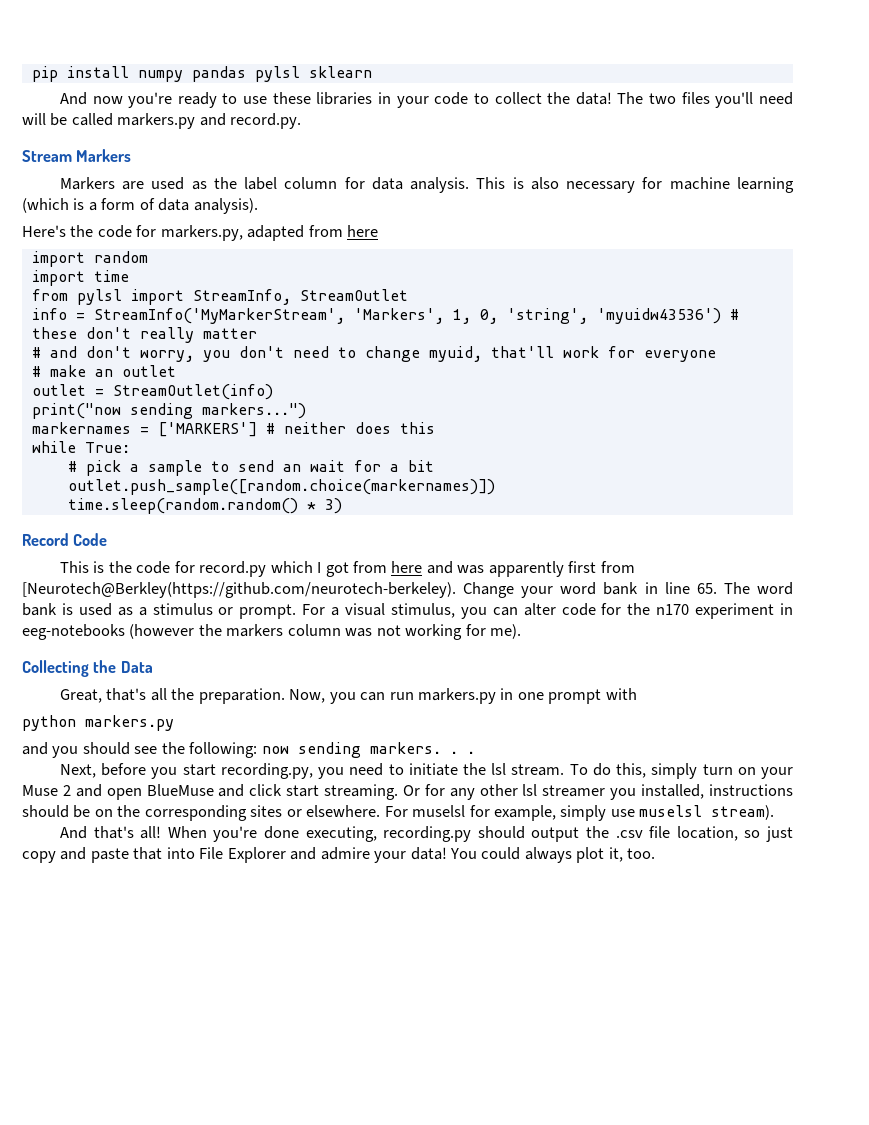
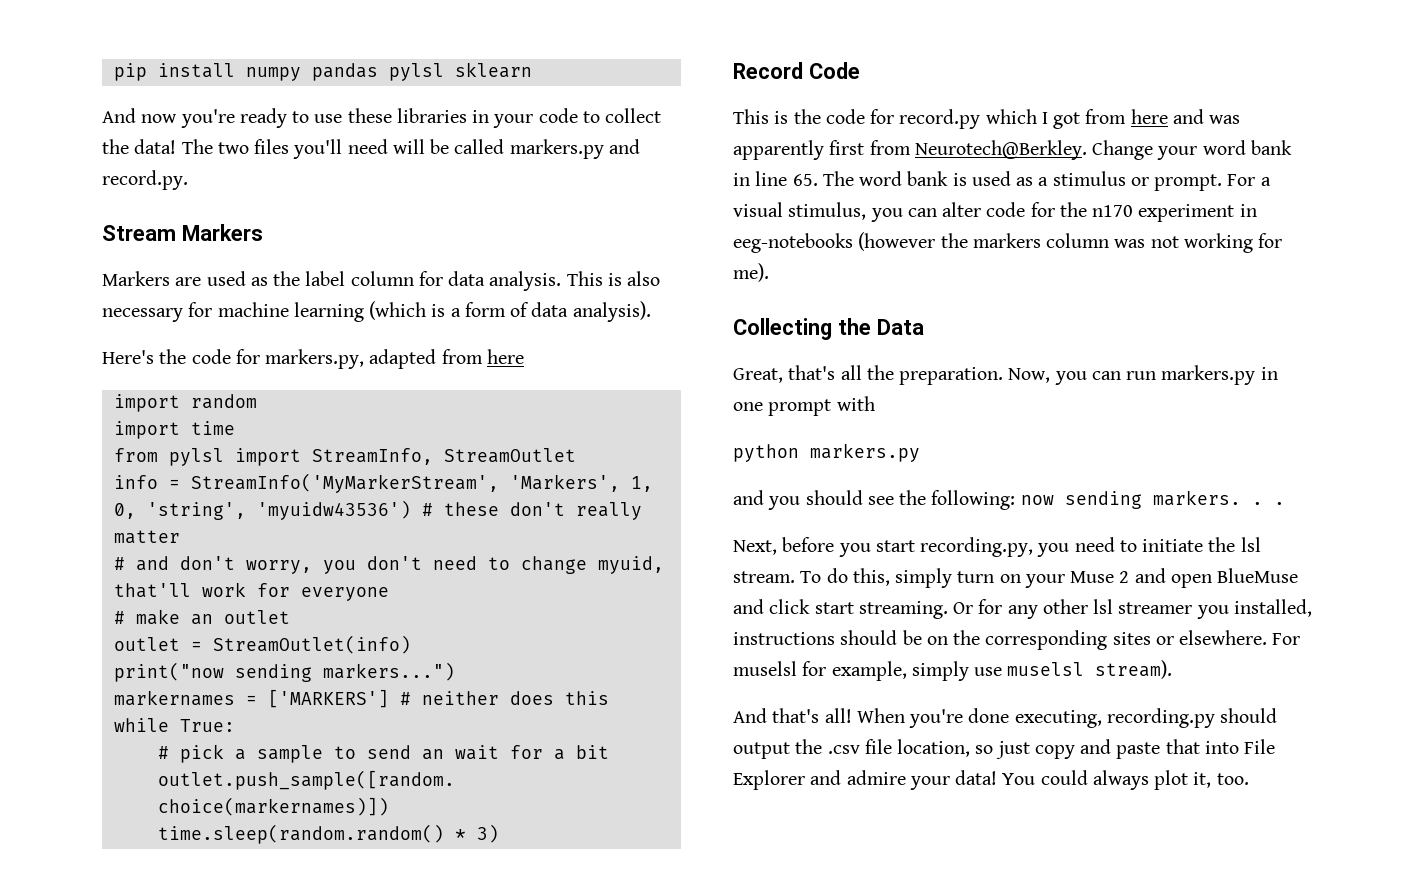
[22,582,456,598] [Neurotech@Berkley(https://github.com/neurotech-berkeley). -> [914,140,1087,160] Neurotech@Berkley.

